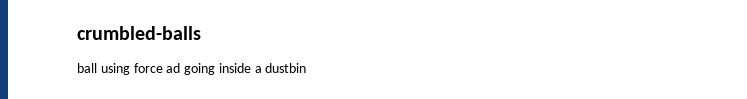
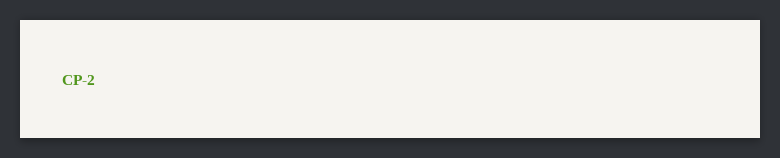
[77,26,201,40] [77,63,307,75] crumbled-balls // ball using force ad going inside a dustbin -> [62,75,95,85] CP-2

